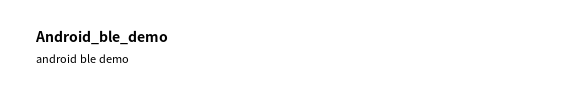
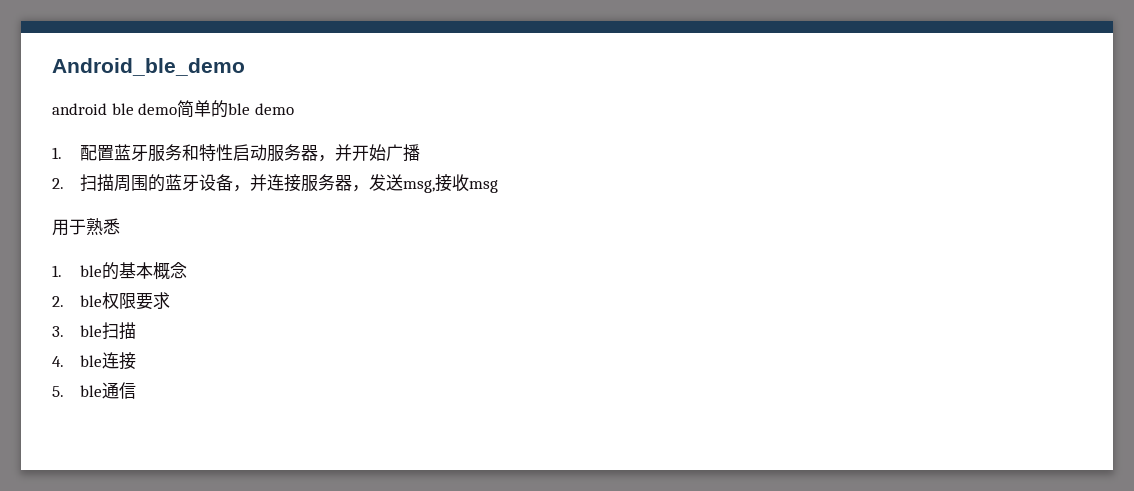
(129, 58) none -> [177,100,294,118] [52,144,420,162] [52,174,498,193] [52,218,120,236] [52,262,187,280] [52,292,170,310] [52,322,136,340] [52,352,136,370] [52,382,136,399] 简单的ble demo // 1.配置蓝牙服务和特性启动服务器，并开始广播 // 2.扫描周围的蓝牙设备，并连接服务器，发送msg,接收msg // 用于熟悉 // 1. ble的基本概念 // 2. ble权限要求 // 3. ble扫描 // 4. ble连接 // 5. ble通信

